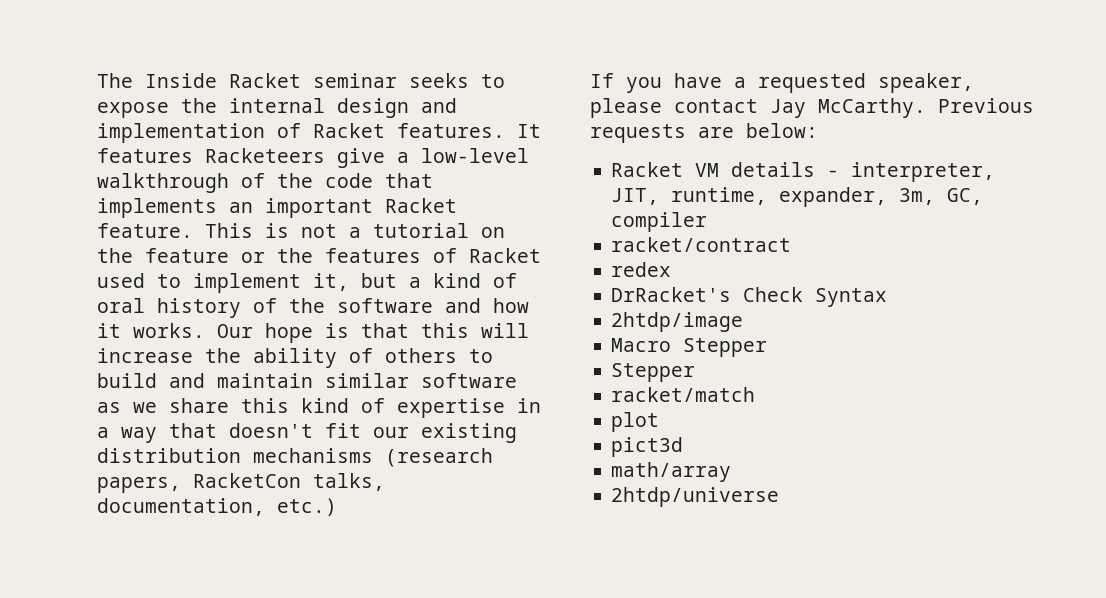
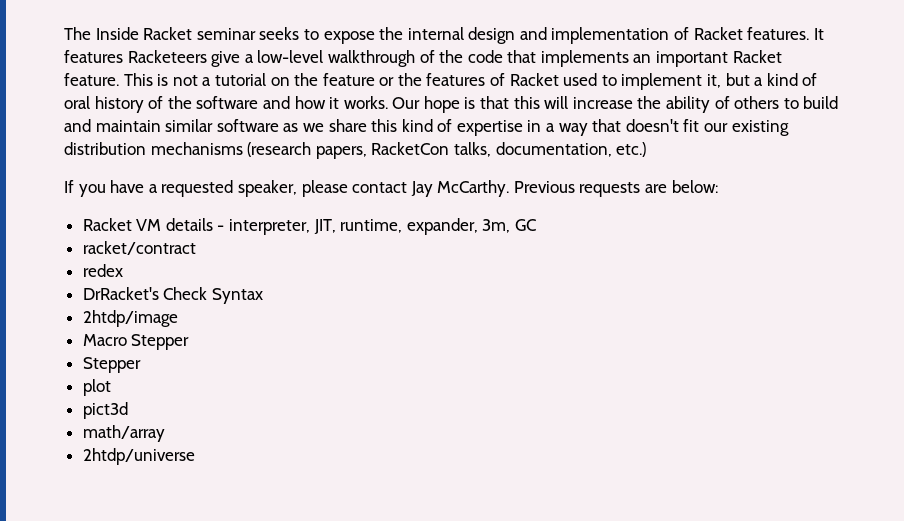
[947,188,984,205] [611,212,708,232] GC, compiler -> [515,219,537,231] GC
[611,387,756,402] // racket/match -> (141, 365) none

